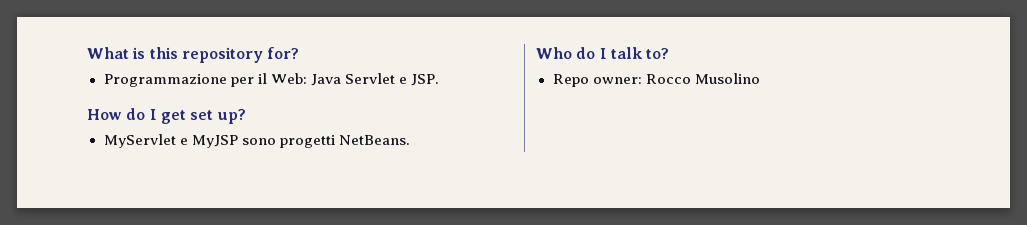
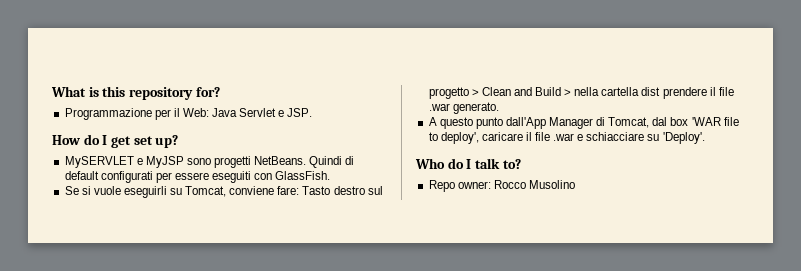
[103,134,176,148] MyServlet -> [64,156,134,168] MySERVLET
(410, 140) none -> [309,156,355,168] [64,171,331,183] [64,186,383,198] [428,87,734,99] [428,102,499,114] [428,117,739,129] [428,132,705,144] Quindi di default configurati per essere eseguiti con GlassFish. // Se si vuole eseguirli su Tomcat, conviene fare: Tasto destro sul progetto > Clean and Build > nella cartella dist prendere il file .war generato. // A questo punto dall'App Manager di Tomcat, dal box 'WAR file to deploy', caricare il file .war e schiacciare su 'Deploy'.

